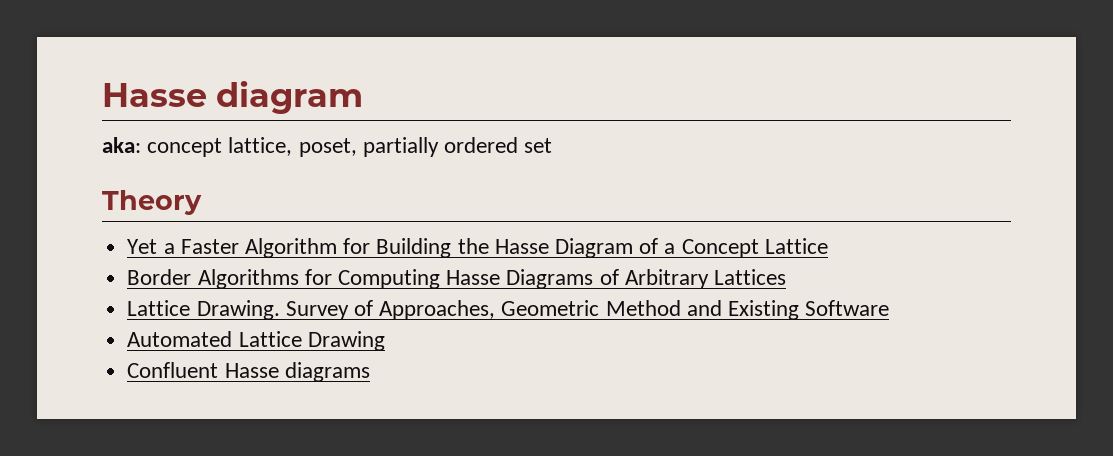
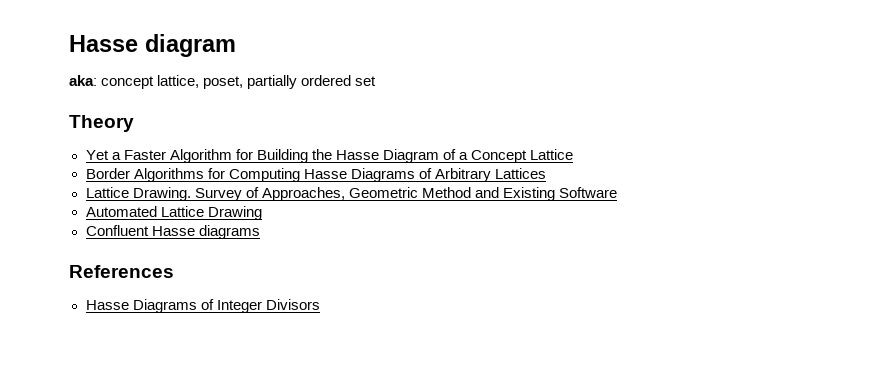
(370, 372) none -> [69,265,174,278] [85,299,320,313] // References // Hasse Diagrams of Integer Divisors

